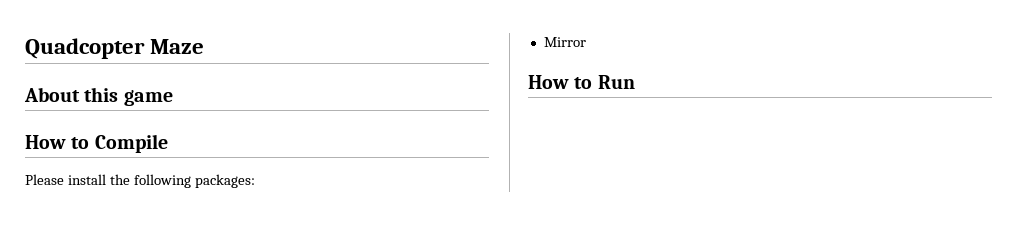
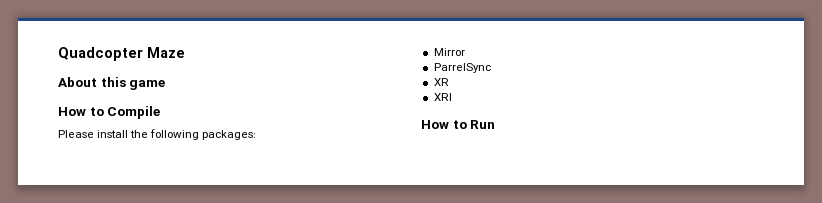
(586, 42) none -> [433,63,491,73] [433,78,449,86] [433,93,452,101] // ParrelSync // XR // XRI

